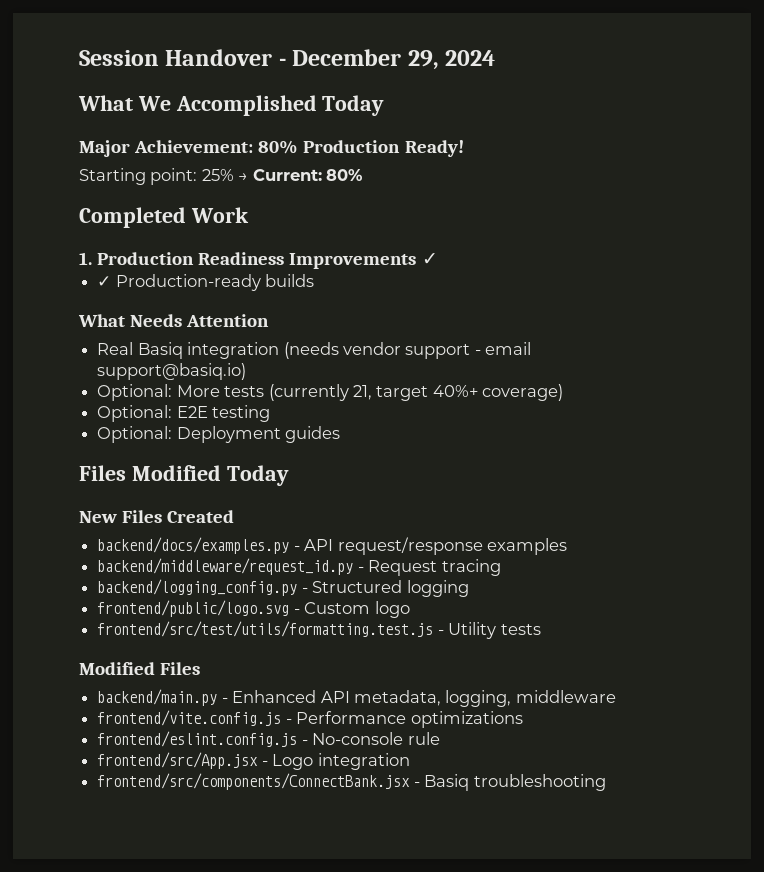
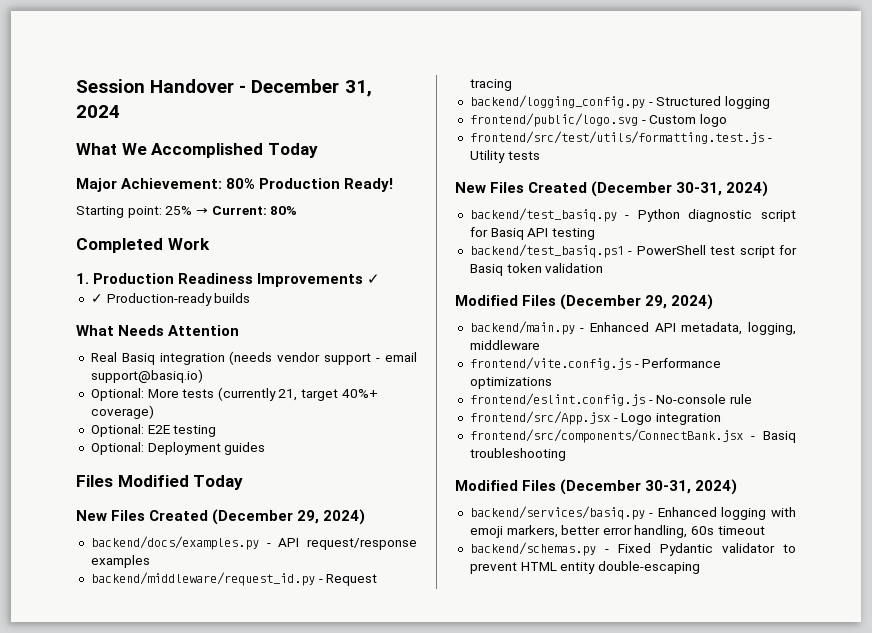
[407,50,439,70] 29, -> [344,80,372,97] 31,
(235, 516) none -> [212,509,366,525] (December 29, 2024)
[79,662,201,675] // Modified Files -> [455,181,769,197] [469,208,796,222] [469,227,595,240] [469,244,797,258] [469,263,604,276] [455,294,714,310] // New Files Created (December 30-31, 2024) // backend/test_basiq.py - Python diagnostic script for Basiq API testing // backend/test_basiq.ps1 - PowerShell test script for Basiq token validation // Modified Files (December 29, 2024)
(606, 782) none -> [455,479,738,495] [469,506,796,520] [469,525,765,538] [469,542,796,556] [469,561,700,574] // Modified Files (December 30-31, 2024) // backend/services/basiq.py - Enhanced logging with emoji markers, better error handling, 60s timeout // backend/schemas.py - Fixed Pydantic validator to prevent HTML entity double-escaping

